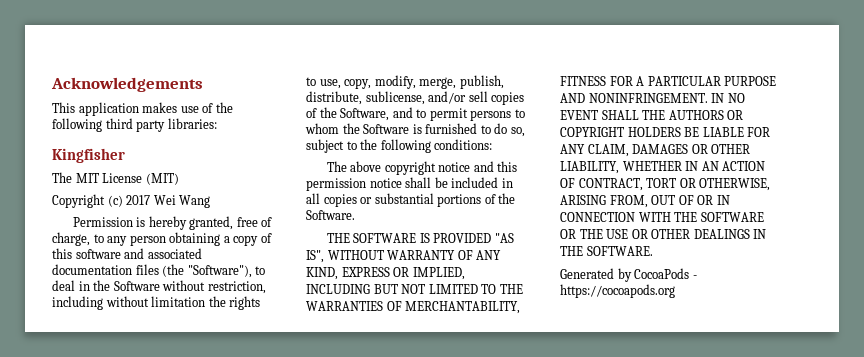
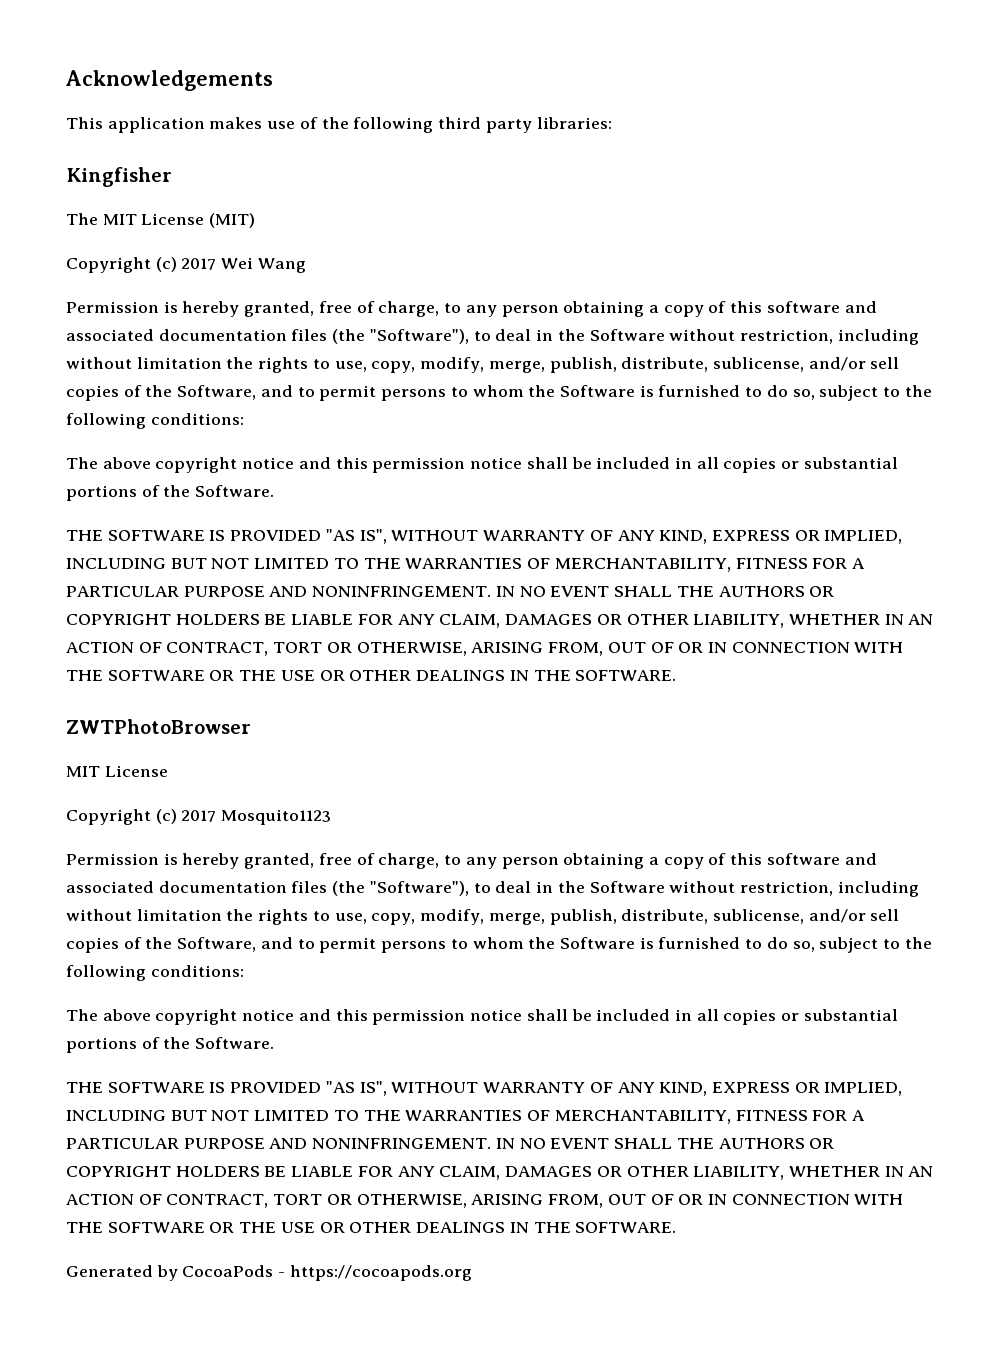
(653, 251) none -> [66,719,251,734] [66,765,168,777] [66,809,332,825] [66,853,877,869] [66,881,919,897] [66,909,900,925] [66,937,932,953] [66,965,244,981] [66,1009,898,1025] [66,1037,275,1053] [66,1081,903,1096] [66,1110,865,1124] [66,1138,835,1149] [66,1166,934,1180] [66,1194,904,1208] [66,1222,677,1233] // ZWTPhotoBrowser // MIT License // Copyright (c) 2017 Mosquito1123 // Permission is hereby granted, free of charge, to any person obtaining a copy of this software and associated documentation files (the "Software"), to deal in the Software without restriction, including without limitation the rights to use, copy, modify, merge, publish, distribute, sublicense, and/or sell copies of the Software, and to permit persons to whom the Software is furnished to do so, subject to the following conditions: // The above copyright notice and this permission notice shall be included in all copies or substantial portions of the Software. // THE SOFTWARE IS PROVIDED "AS IS", WITHOUT WARRANTY OF ANY KIND, EXPRESS OR IMPLIED, INCLUDING BUT NOT LIMITED TO THE WARRANTIES OF MERCHANTABILITY, FITNESS FOR A PARTICULAR PURPOSE AND NONINFRINGEMENT. IN NO EVENT SHALL THE AUTHORS OR COPYRIGHT HOLDERS BE LIABLE FOR ANY CLAIM, DAMAGES OR OTHER LIABILITY, WHETHER IN AN ACTION OF CONTRACT, TORT OR OTHERWISE, ARISING FROM, OUT OF OR IN CONNECTION WITH THE SOFTWARE OR THE USE OR OTHER DEALINGS IN THE SOFTWARE.

